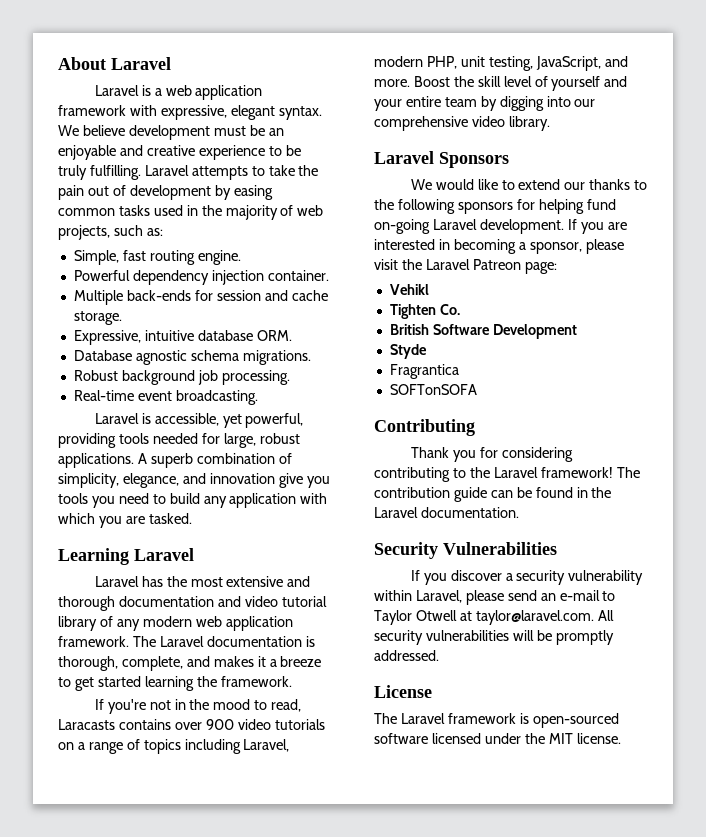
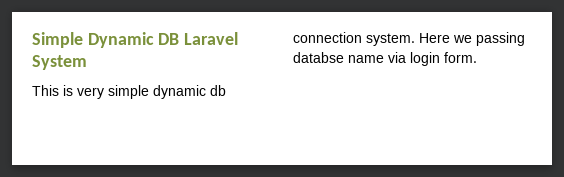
[58,57,171,70] [94,85,263,100] [58,105,322,120] [58,125,284,140] [58,145,301,160] [58,165,319,180] [58,185,273,200] [58,205,324,220] [58,225,163,240] [73,250,241,265] [73,270,329,285] [73,290,328,305] [73,311,122,325] [73,330,292,345] [73,350,311,365] [73,370,290,385] [73,390,258,405] [94,413,304,428] [58,433,300,448] [58,453,292,468] [58,473,330,488] [58,493,328,508] [58,513,192,528] [58,548,194,565] [94,576,311,587] [58,596,327,611] [58,616,293,631] [58,636,315,647] [58,656,322,671] [58,676,292,691] [94,699,302,714] [58,719,325,730] [58,739,290,754] [374,56,628,71] [374,76,628,91] [374,96,596,111] [374,116,550,131] [374,151,509,168] [410,179,648,190] [374,199,616,214] [374,219,627,234] [374,239,624,254] [374,259,557,274] [389,284,429,295] [389,304,460,319] [389,324,577,339] [389,344,427,359] [389,364,459,379] [389,384,477,395] [374,419,475,436] [410,447,573,462] [374,467,640,482] [374,487,612,502] [374,507,519,518] [374,542,557,559] [410,570,644,585] [374,590,616,605] [374,610,614,625] [374,630,614,645] [374,650,439,661] [374,685,432,698] [374,713,619,728] [374,733,621,744] About Laravel // Laravel is a web application framework with expressive, elegant syntax. We believe development must be an enjoyable and creative experience to be truly fulfilling. Laravel attempts to take the pain out of development by easing common tasks used in the majority of web projects, such as: // Simple, fast routing engine. // Powerful dependency injection container. // Multiple back-ends for session and cache storage. // Expressive, intuitive database ORM. // Database agnostic schema migrations. // Robust background job processing. // Real-time event broadcasting. // Laravel is accessible, yet powerful, providing tools needed for large, robust applications. A superb combination of simplicity, elegance, and innovation give you tools you need to build any application with which you are tasked. // Learning Laravel // Laravel has the most extensive and thorough documentation and video tutorial library of any modern web application framework. The Laravel documentation is thorough, complete, and makes it a breeze to get started learning the framework. // If you're not in the mood to read, Laracasts contains over 900 video tutorials on a range of topics including Laravel, modern PHP, unit testing, JavaScript, and more. Boost the skill level of yourself and your entire team by digging into our comprehensive video library. // Laravel Sponsors // We would like to extend our thanks to the following sponsors for helping fund on-going Laravel development. If you are interested in becoming a sponsor, please visit the Laravel Patreon page: // Vehikl // Tighten Co. // British Software Development // Styde // Fragrantica // SOFTonSOFA // Contributing // Thank you for considering contributing to the Laravel framework! The contribution guide can be found in the Laravel documentation. // Security Vulnerabilities // If you discover a security vulnerability within Laravel, please send an e-mail to Taylor Otwell at taylor@laravel.com. All security vulnerabilities will be promptly addressed. // License // The Laravel framework is open-sourced software licensed under the MIT license. -> [32,32,239,48] [32,55,87,70] [32,85,226,99] [293,32,525,46] [293,52,477,66] Simple Dynamic DB Laravel System // This is very simple dynamic db connection system. Here we passing databse name via login form.

